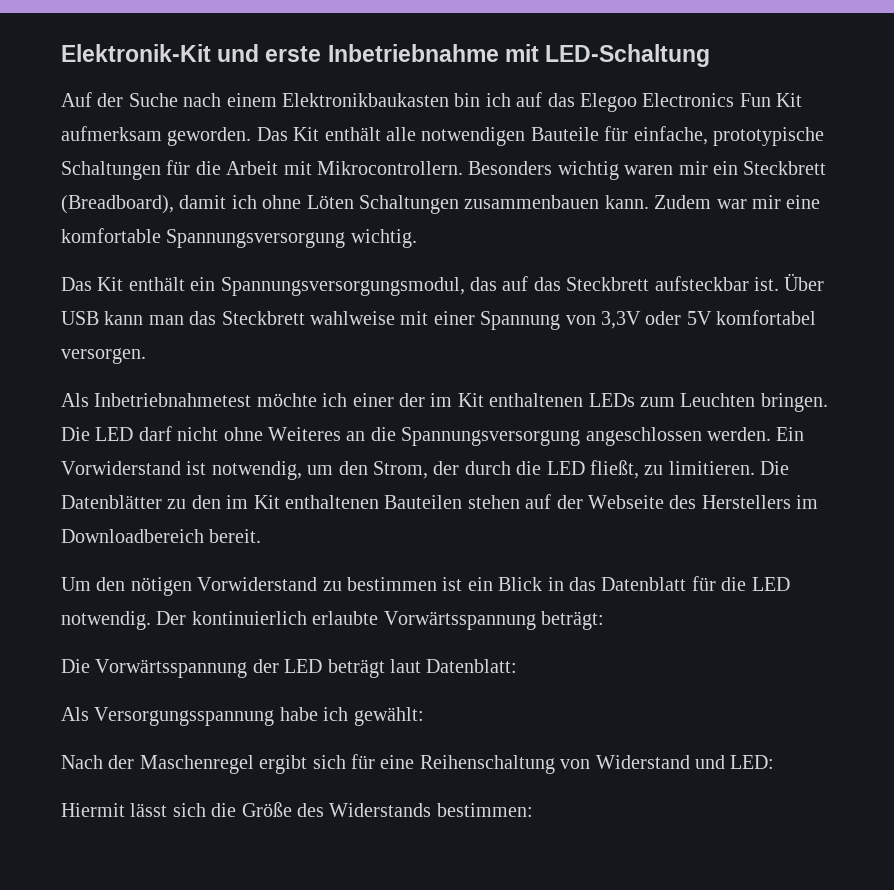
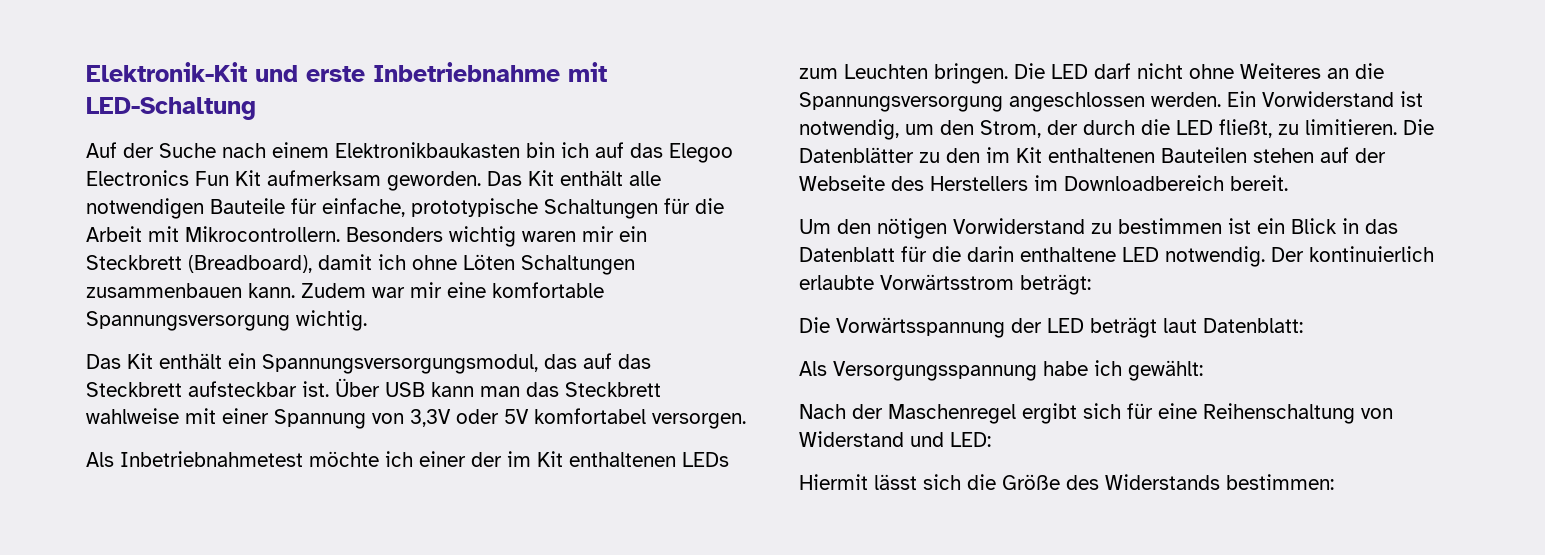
(747, 584) none -> [967,246,1116,262] darin enthaltene
[383,611,536,630] Vorwärtsspannung -> [880,274,1014,290] Vorwärtsstrom

